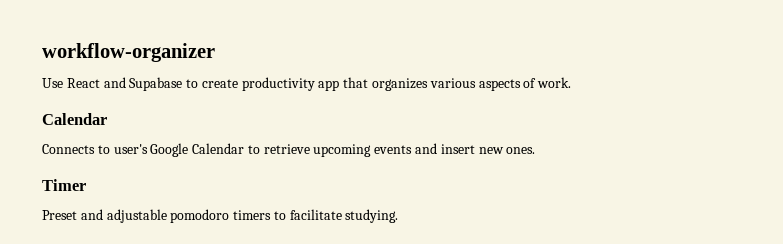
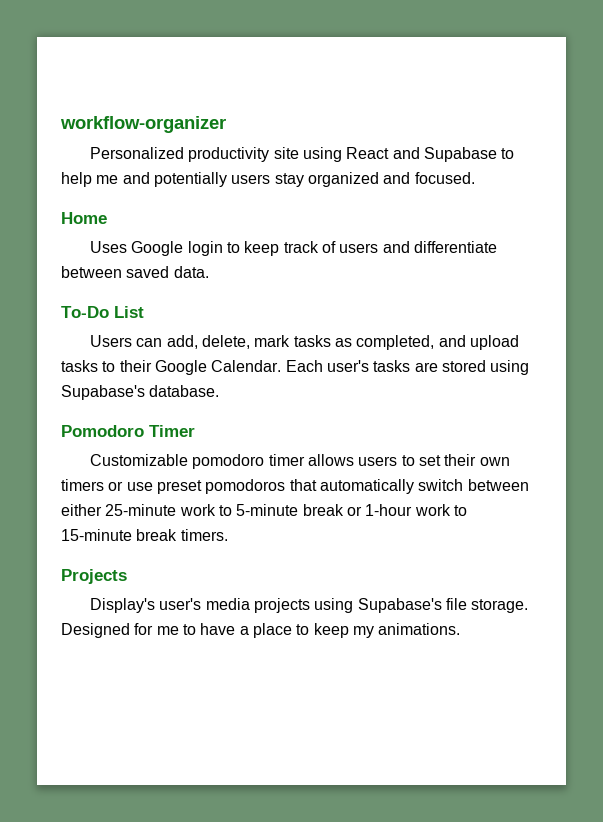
[42,77,572,91] [42,113,107,125] [42,143,536,157] [42,179,86,191] [42,209,399,223] Use React and Supabase to create productivity app that organizes various aspects of work. // Calendar // Connects to user's Google Calendar to retrieve upcoming events and insert new ones. // Timer // Preset and adjustable pomodoro timers to facilitate studying. -> [90,147,515,162] [61,172,475,187] [61,212,107,224] [90,241,498,256] [61,266,209,278] [61,306,144,318] [90,335,520,350] [61,360,530,375] [61,385,220,400] [61,425,195,437] [90,454,510,469] [61,479,529,494] [61,504,467,516] [61,529,228,541] [61,569,127,584] [90,598,529,613] [61,623,461,638] Personalized productivity site using React and Supabase to help me and potentially users stay organized and focused. // Home // Uses Google login to keep track of users and differentiate between saved data. // To-Do List // Users can add, delete, mark tasks as completed, and upload tasks to their Google Calendar. Each user's tasks are stored using Supabase's database. // Pomodoro Timer // Customizable pomodoro timer allows users to set their own timers or use preset pomodoros that automatically switch between either 25-minute work to 5-minute break or 1-hour work to 15-minute break timers. // Projects // Display's user's media projects using Supabase's file storage. Designed for me to have a place to keep my animations.

